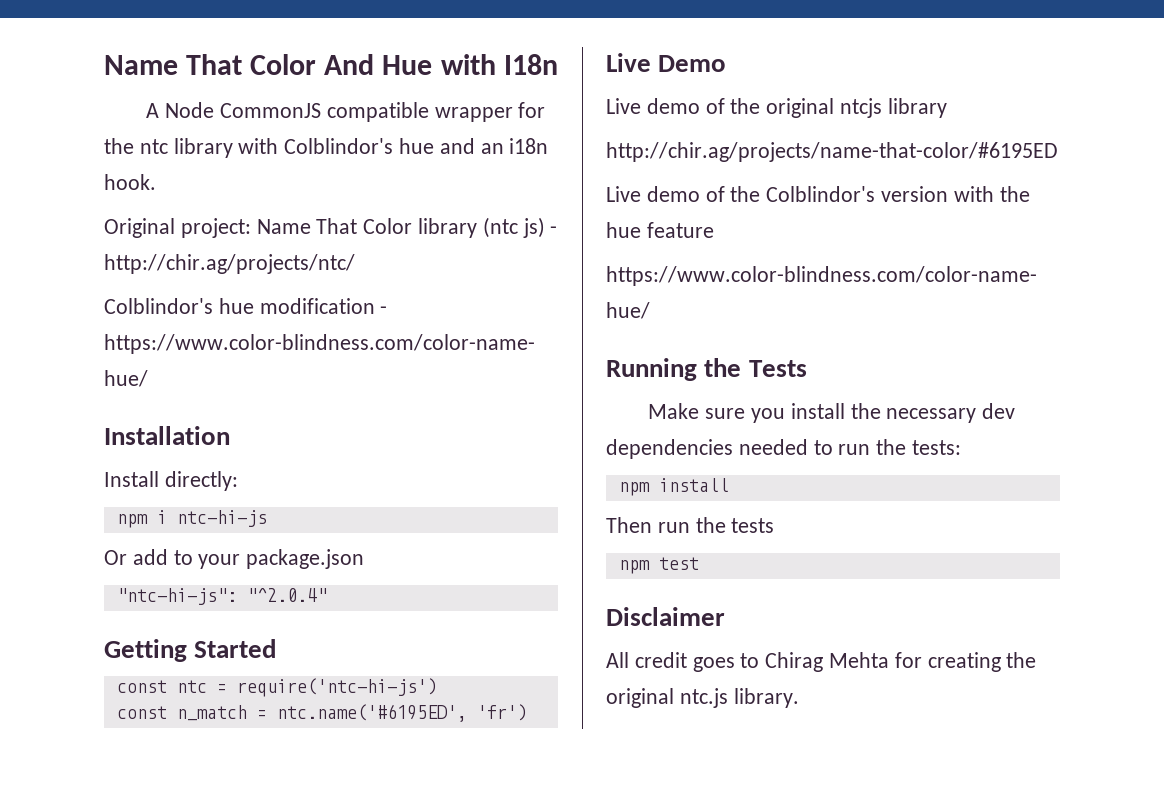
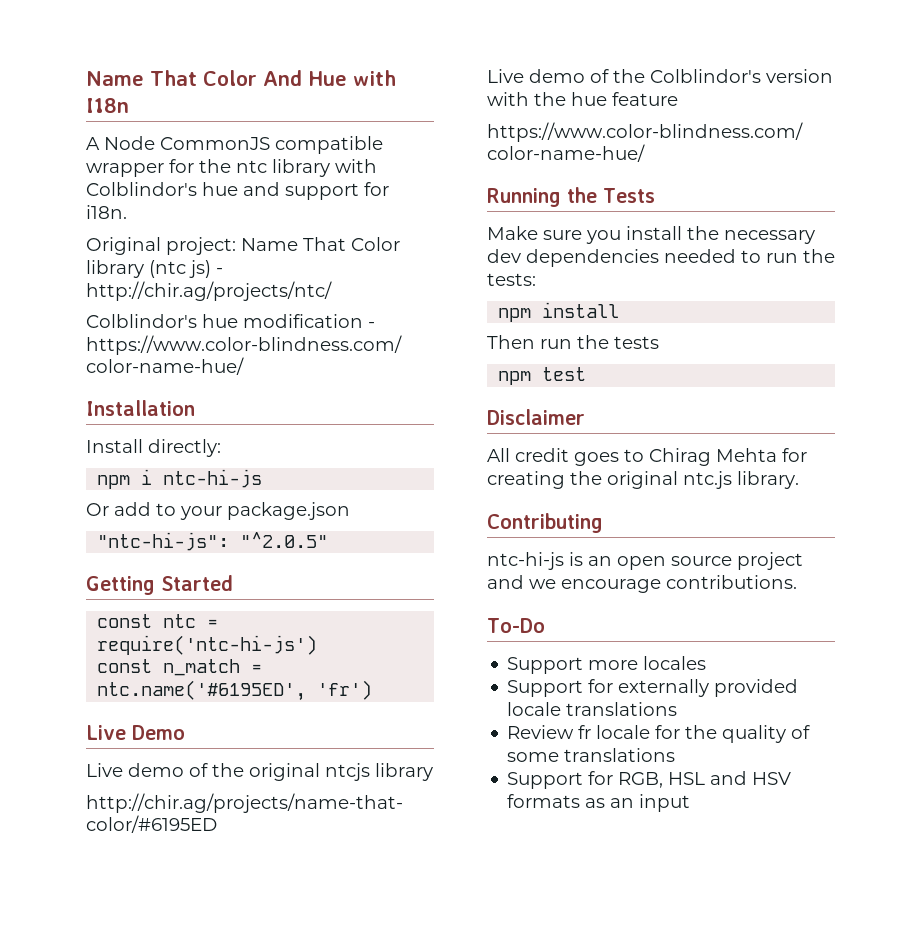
[480,138,549,154] [104,174,156,190] an i18n hook. -> [285,182,389,200] [86,205,127,219] support for i18n.
[246,588,327,602] "^2.0.4" -> [240,532,329,548] "^2.0.5"
(799, 698) none -> [487,513,603,533] [487,552,803,570] [487,575,797,593] [487,618,545,633] [507,656,707,674] [507,679,799,697] [507,702,678,716] [507,725,811,743] [507,748,676,762] [507,771,792,789] [507,794,691,812] // Contributing // ntc-hi-js is an open source project and we encourage contributions. // To-Do // Support more locales // Support for externally provided locale translations // Review fr locale for the quality of some translations // Support for RGB, HSL and HSV formats as an input

